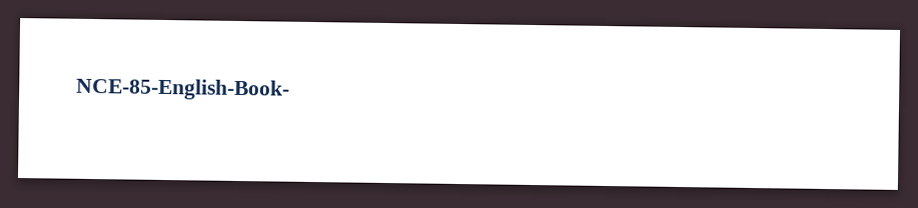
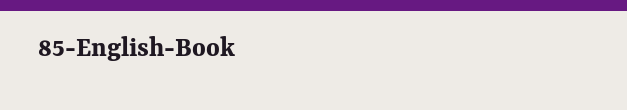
[76,77,290,101] NCE-85-English-Book- -> [38,36,235,61] 85-English-Book

